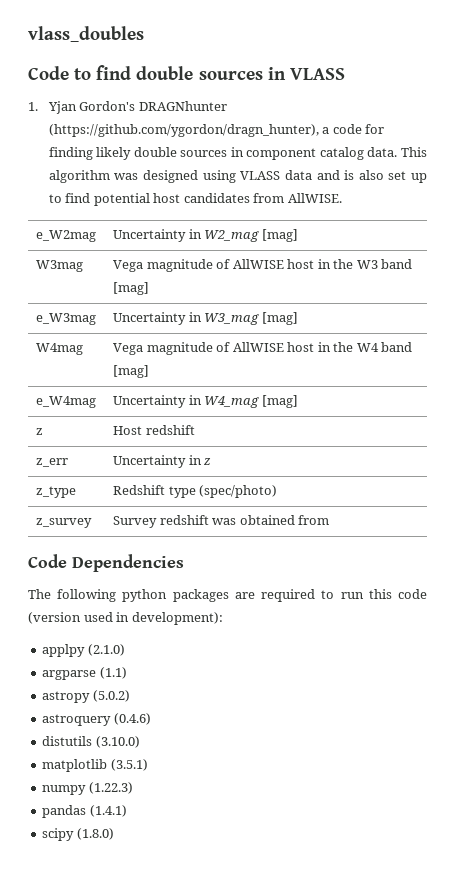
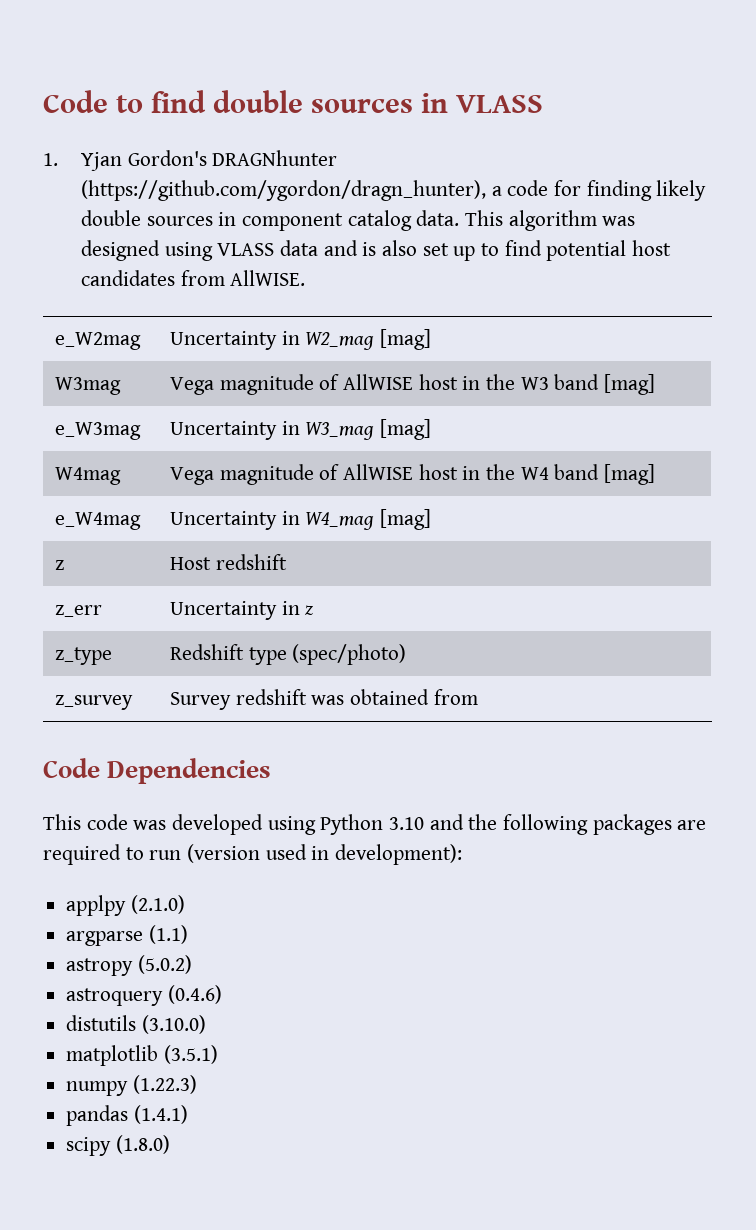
[28,26,144,42] vlass_doubles // -> (43, 101) none
[28,589,168,602] The following python -> [43,814,589,835] This code was developed using Python 3.10 and the following
[368,589,428,599] this code -> (182, 855) none

